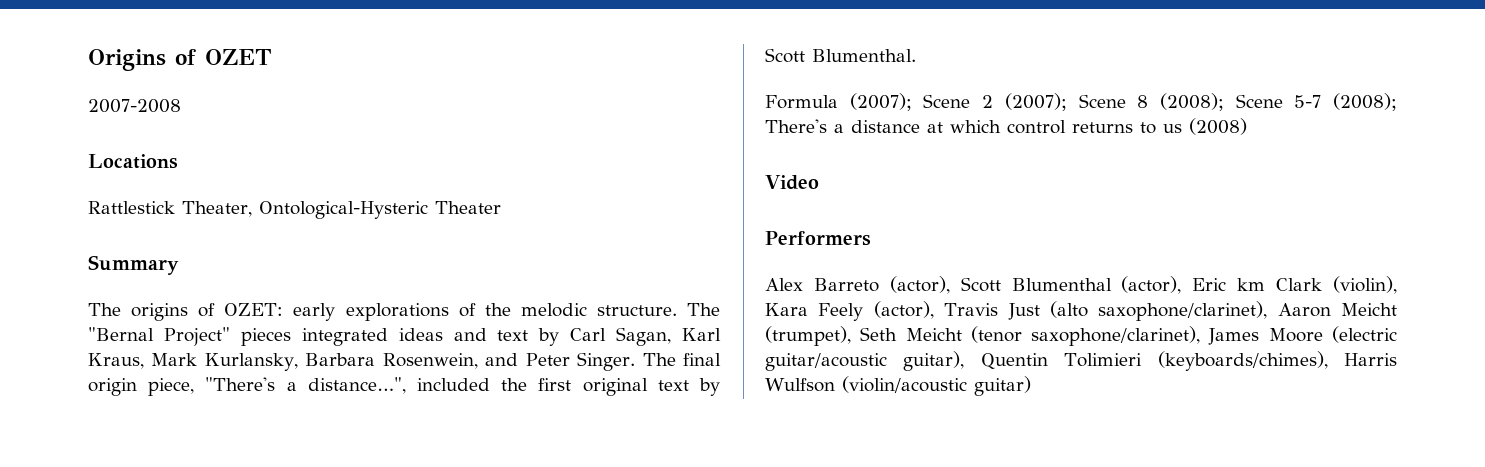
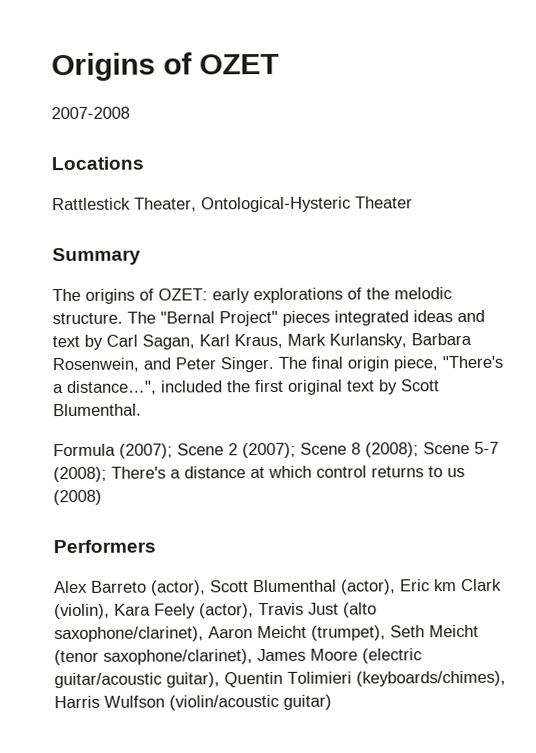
[765,175,819,190] // Video -> (102, 497) none

